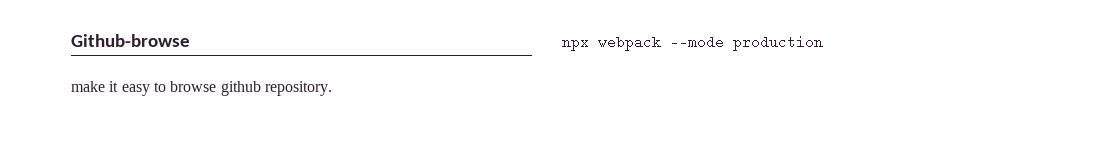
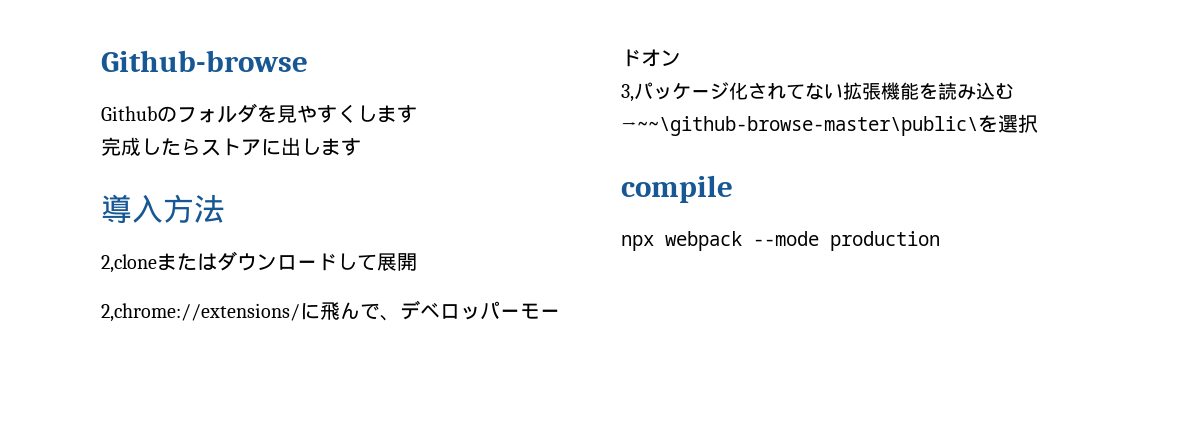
[71,81,332,96] make it easy to browse github repository. -> [101,103,417,123] [101,137,361,156] [101,194,225,224] [101,251,417,273] [101,300,560,322] [621,49,681,67] [621,82,1014,102] [621,114,1038,136] [621,175,733,203] Githubのフォルダを見やすくします // 完成したらストアに出します // 導入方法 // 2,cloneまたはダウンロードして展開 // 2,chrome://extensions/に飛んで、デベロッパーモードオン // 3,パッケージ化されてない拡張機能を読み込む→~~\github-browse-master\public\を選択 // compile

